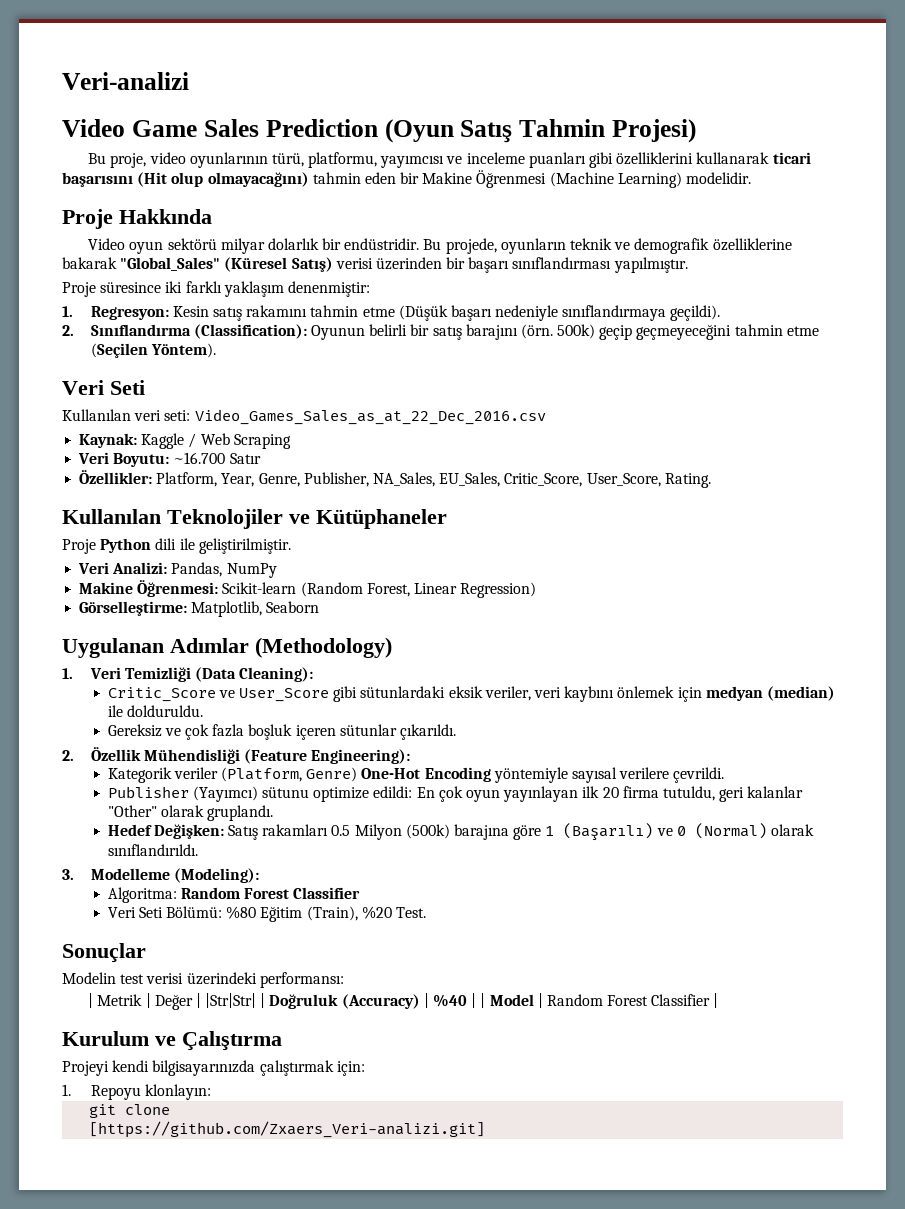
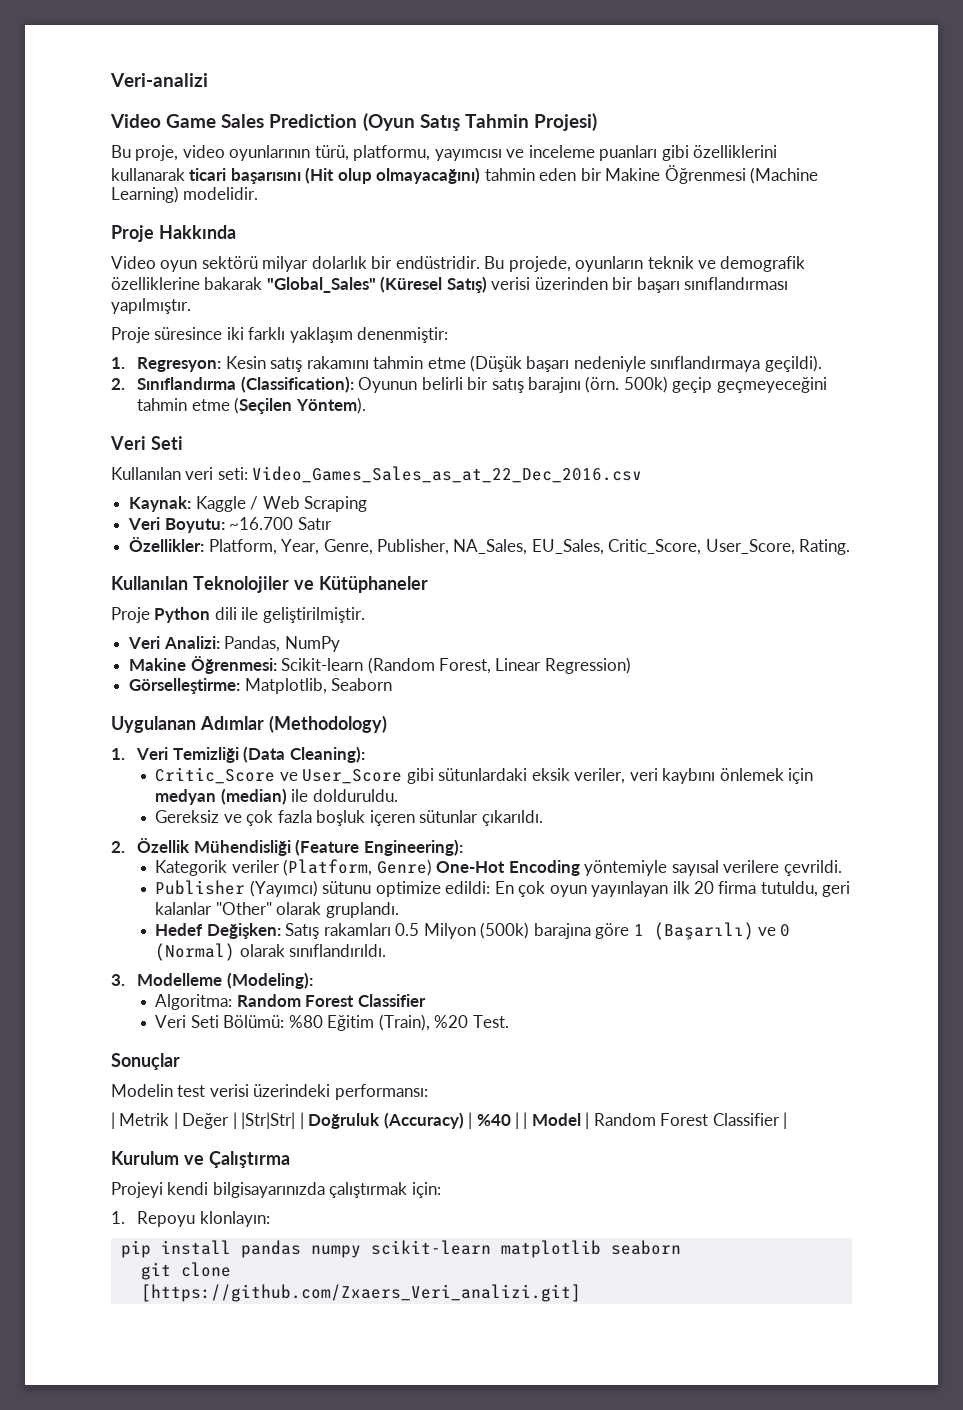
(211, 1092) none -> [120,1240,681,1258] // pip install pandas numpy scikit-learn matplotlib seaborn
[89,1121,486,1138] [https://github.com/Zxaers_Veri-analizi.git] -> [140,1284,581,1302] [https://github.com/Zxaers_Veri_analizi.git]

